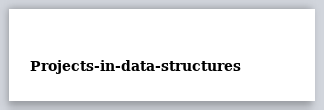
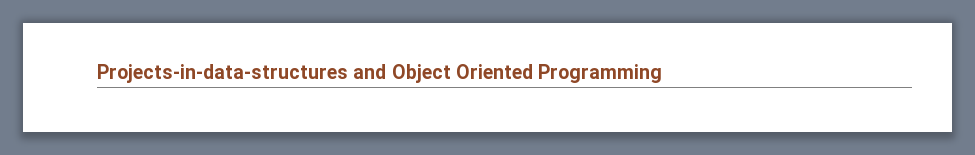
(241, 67) none -> [353,64,663,83] and Object Oriented Programming

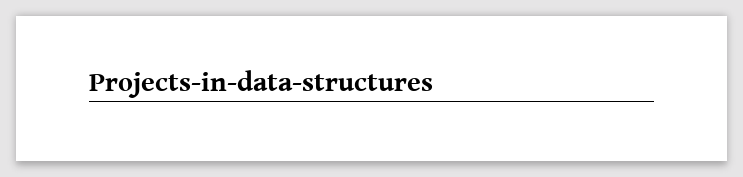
[353,64,663,83] and Object Oriented Programming -> (433, 84) none

